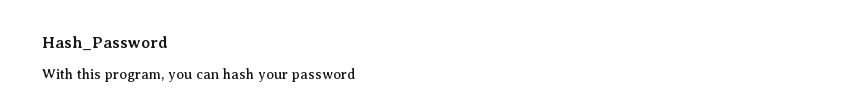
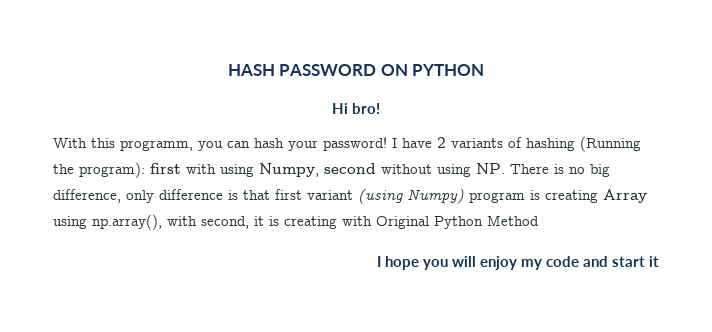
[42,36,168,51] Hash_Password -> [227,64,485,76] [331,103,381,114] HASH PASSWORD ON PYTHON // Hi bro!
[105,72,164,82] program, -> [120,140,193,151] programm,
[292,68,355,82] password -> [323,136,641,152] [53,162,610,178] [53,188,647,204] [53,214,539,230] [377,256,659,270] password! I have 2 variants of hashing (Running the program): first with using Numpy, second without using NP. There is no big difference, only difference is that first variant (using Numpy) program is creating Array using np.array(), with second, it is creating with Original Python Method // I hope you will enjoy my code and start it

